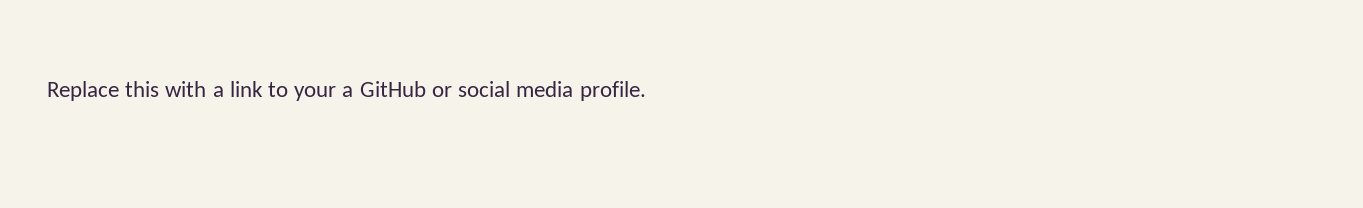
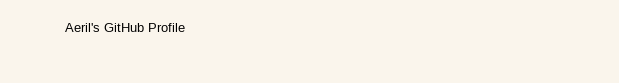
[47,81,646,101] Replace this with a link to your a GitHub or social media profile. -> [65,23,185,32] Aeril's GitHub Profile

